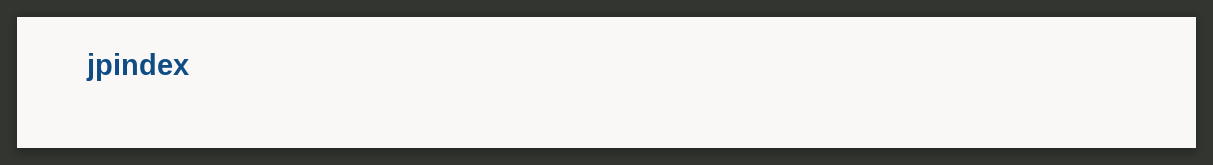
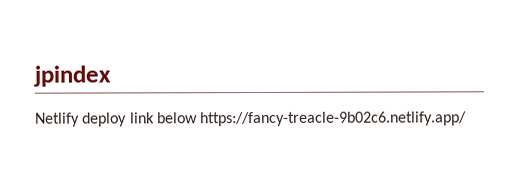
(189, 67) none -> [35,111,468,127] // Netlify deploy link below https://fancy-treacle-9b02c6.netlify.app/

